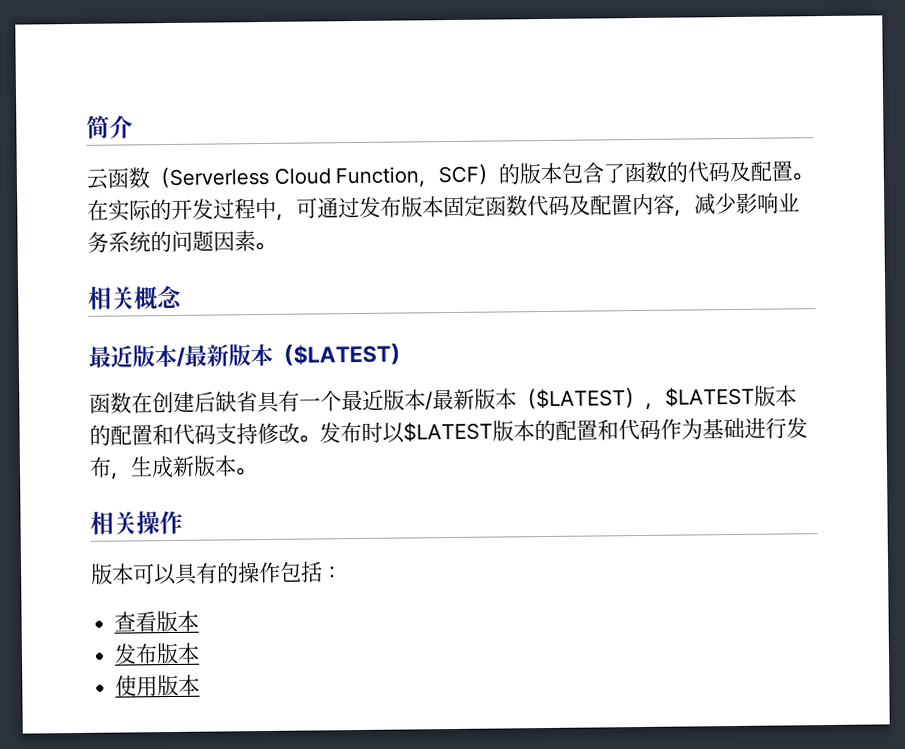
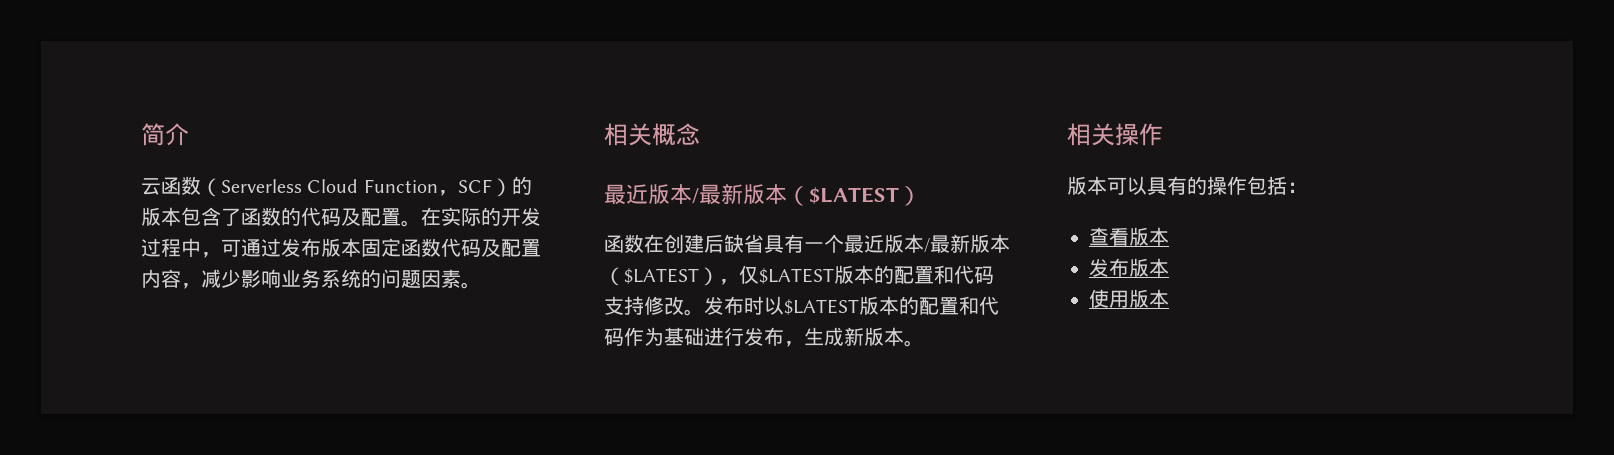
(666, 406) none -> [739,265,759,284] 仅

